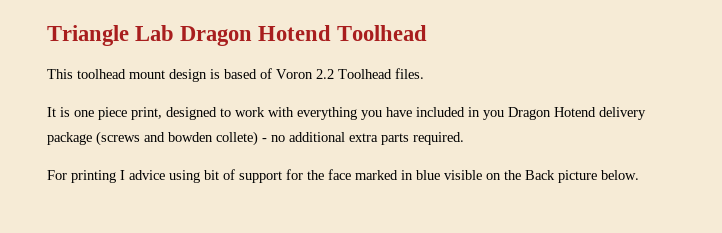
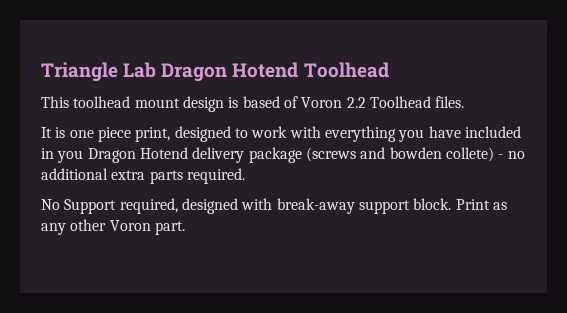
[47,169,639,183] For printing I advice using bit of support for the face marked in blue visible on the Back picture below. -> [41,198,507,214] [41,219,185,235] No Support required, designed with break-away support block. Print as any other Voron part.

